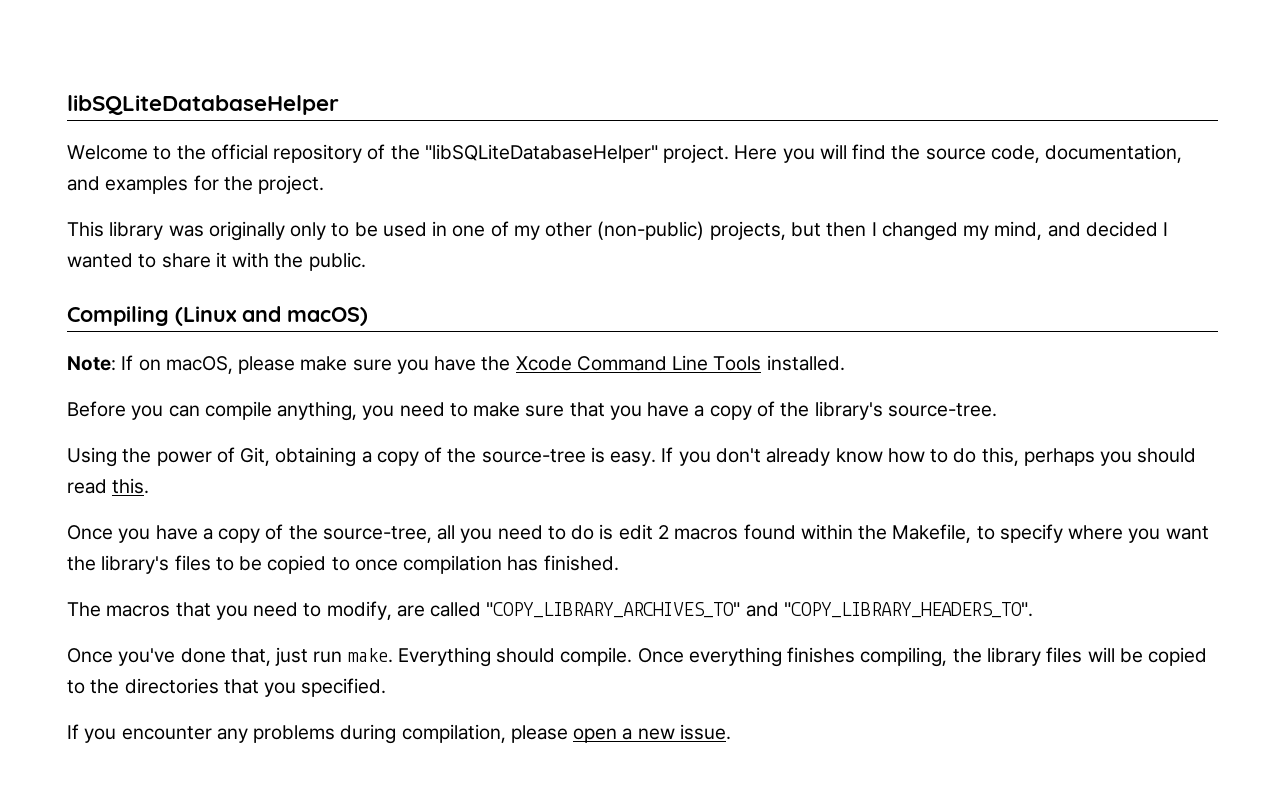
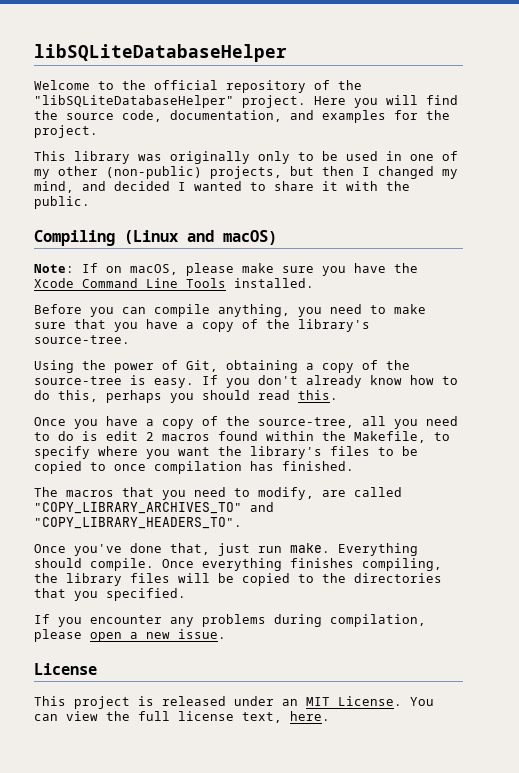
(731, 732) none -> [34,663,97,675] [34,696,434,709] [34,711,330,723] // License // This project is released under an MIT License. You can view the full license text, here.

